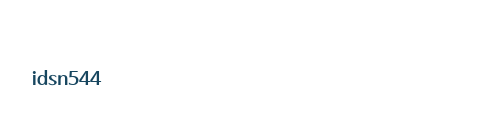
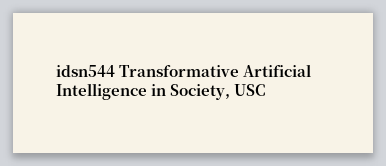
(102, 78) none -> [119,64,312,77] [56,83,267,100] Transformative Artificial Intelligence in Society, USC

